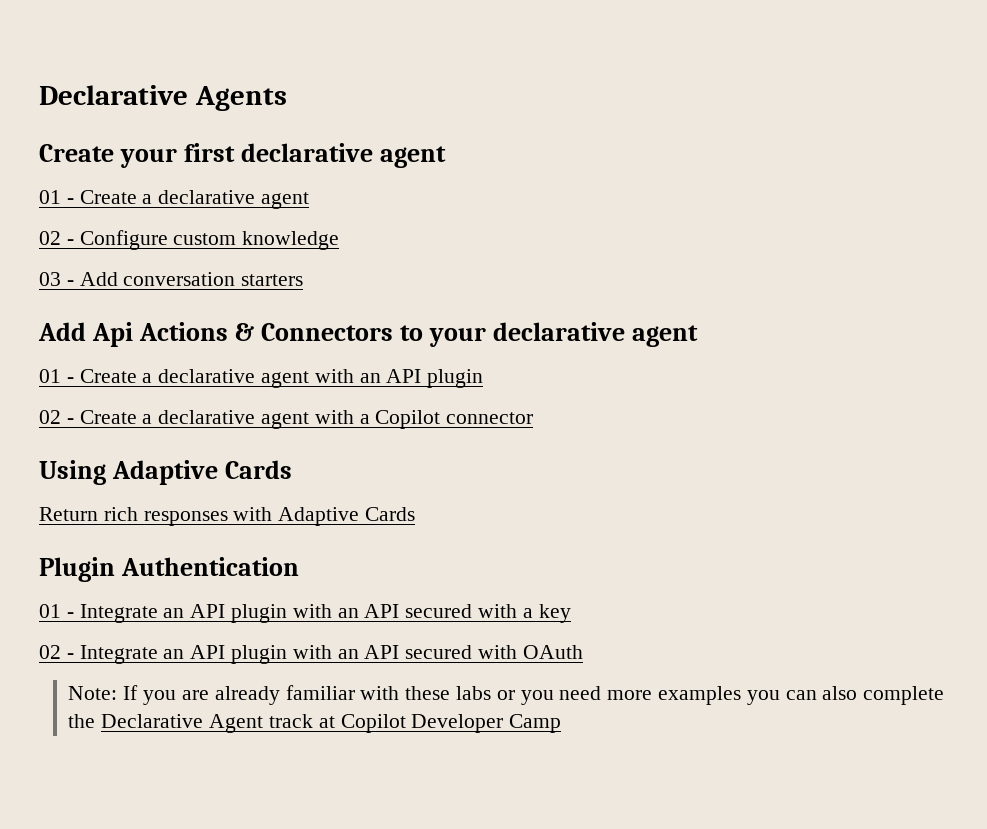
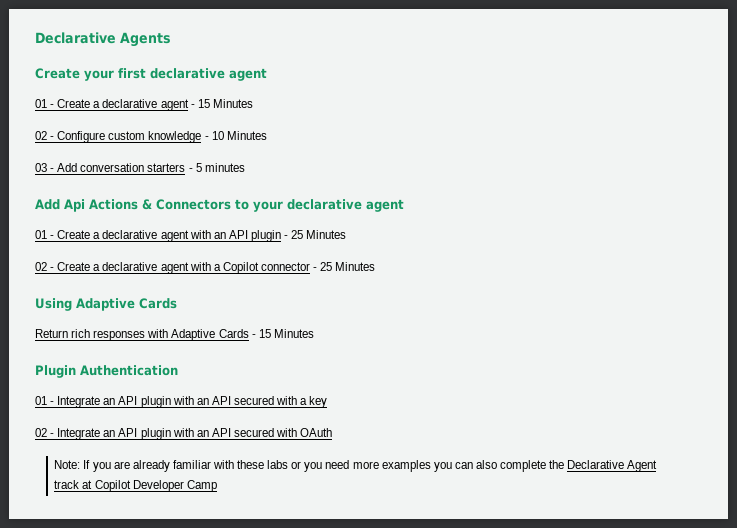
(310, 200) none -> [190,99,253,108] - 15 Minutes
(340, 240) none -> [204,131,267,140] - 10 Minutes
(304, 280) none -> [188,163,245,172] - 5 minutes
(484, 378) none -> [284,230,347,239] - 25 Minutes
(534, 418) none -> [313,262,376,271] - 25 Minutes
(416, 514) none -> [251,329,314,338] - 15 Minutes

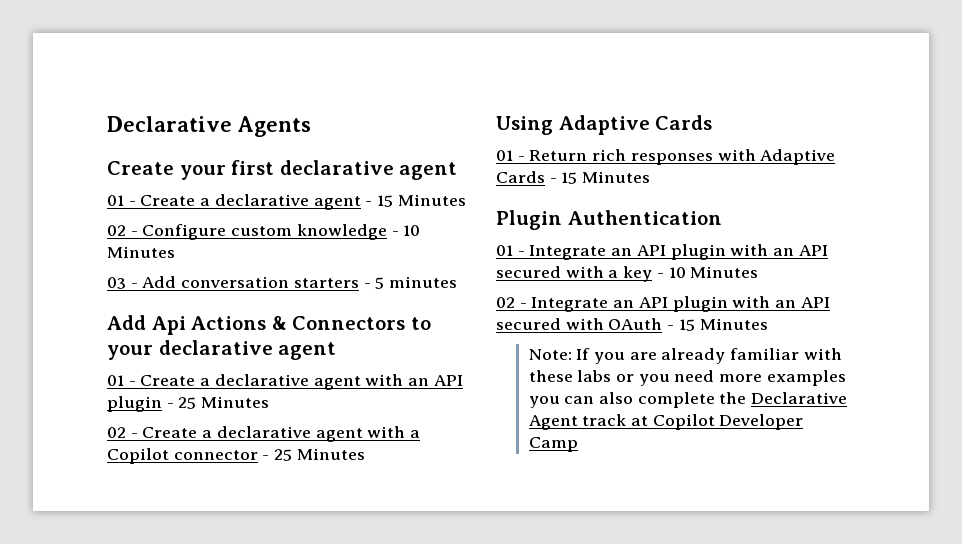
(177, 303) none -> [496,150,525,161] 01 -
(328, 402) none -> [656,266,759,278] - 10 Minutes
(333, 432) none -> [667,318,768,331] - 15 Minutes

